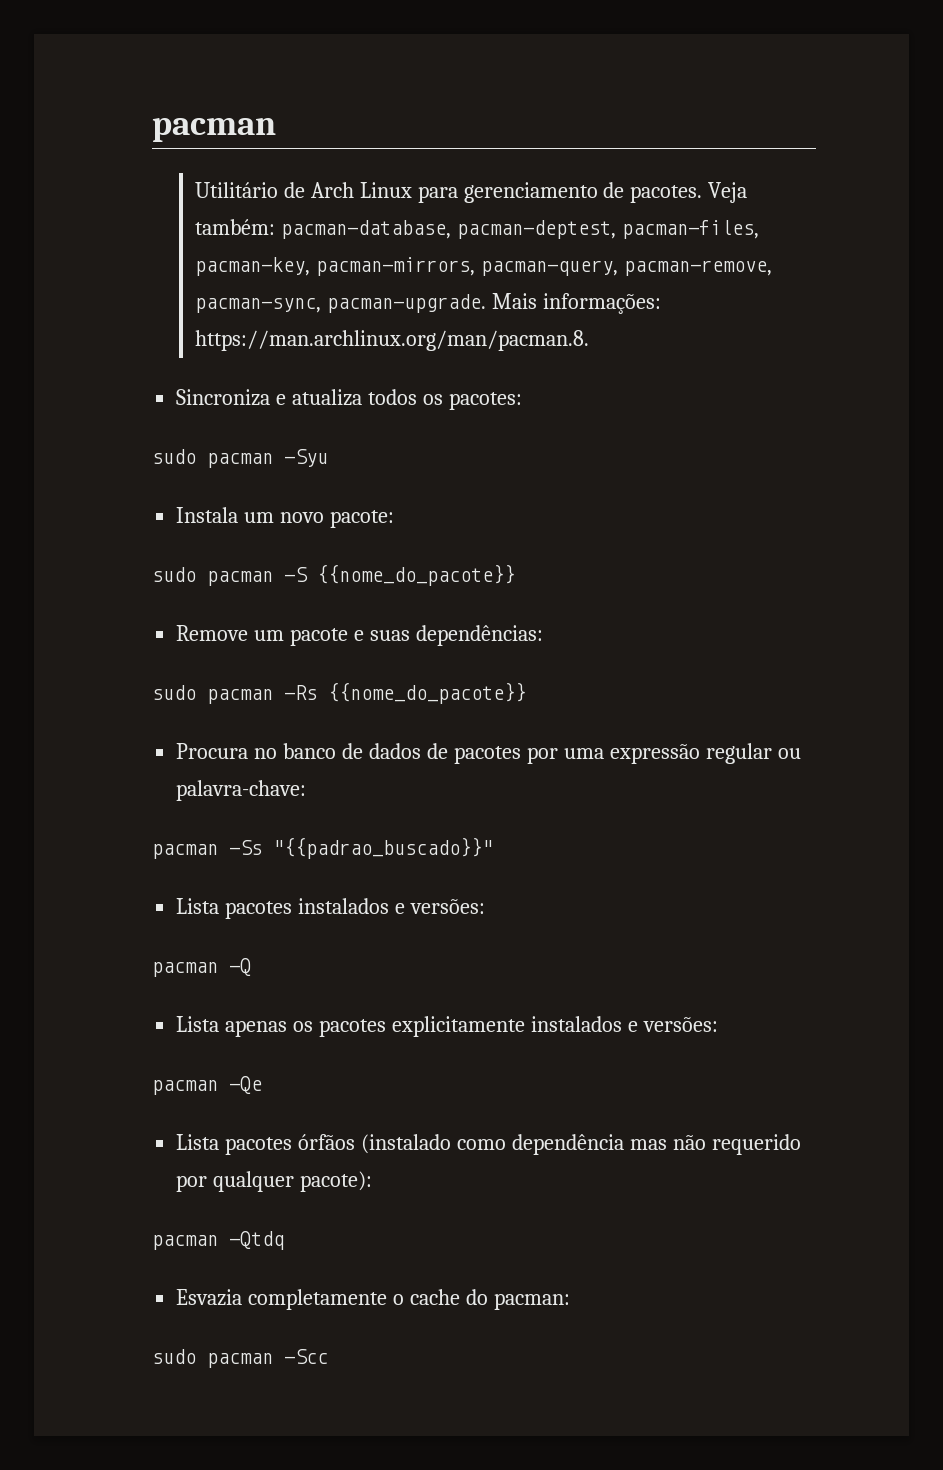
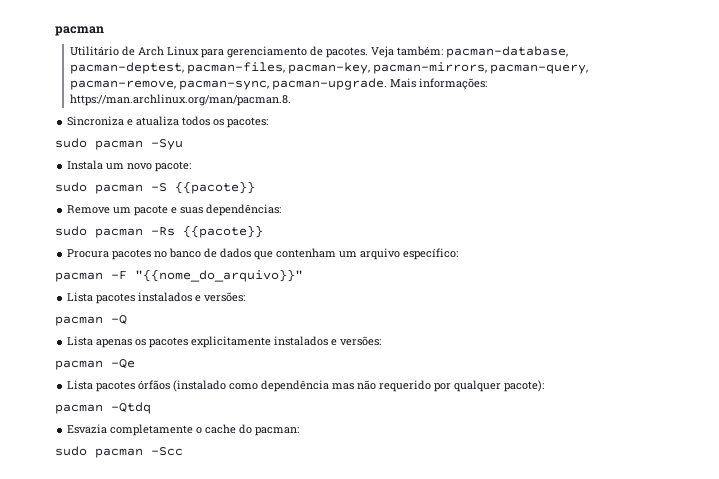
[317,564,515,586] {{nome_do_pacote}} -> [175,181,255,194] {{pacote}}
[328,682,526,704] {{nome_do_pacote}} -> [183,225,263,238] {{pacote}}
(249, 751) none -> [112,249,152,260] pacotes
[426,743,801,764] [176,780,307,801] [152,837,493,859] de pacotes por uma expressão regular ou palavra-chave: // pacman -Ss "{{padrao_buscado}}" -> [254,248,459,260] [55,269,303,282] que contenham um arquivo específico: // pacman -F "{{nome_do_arquivo}}"

